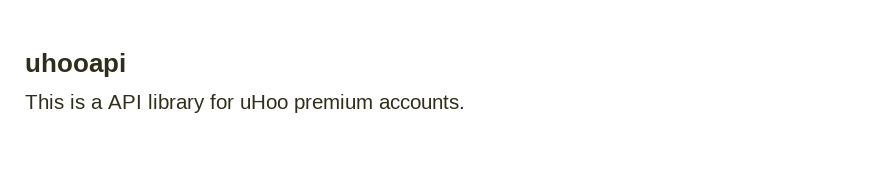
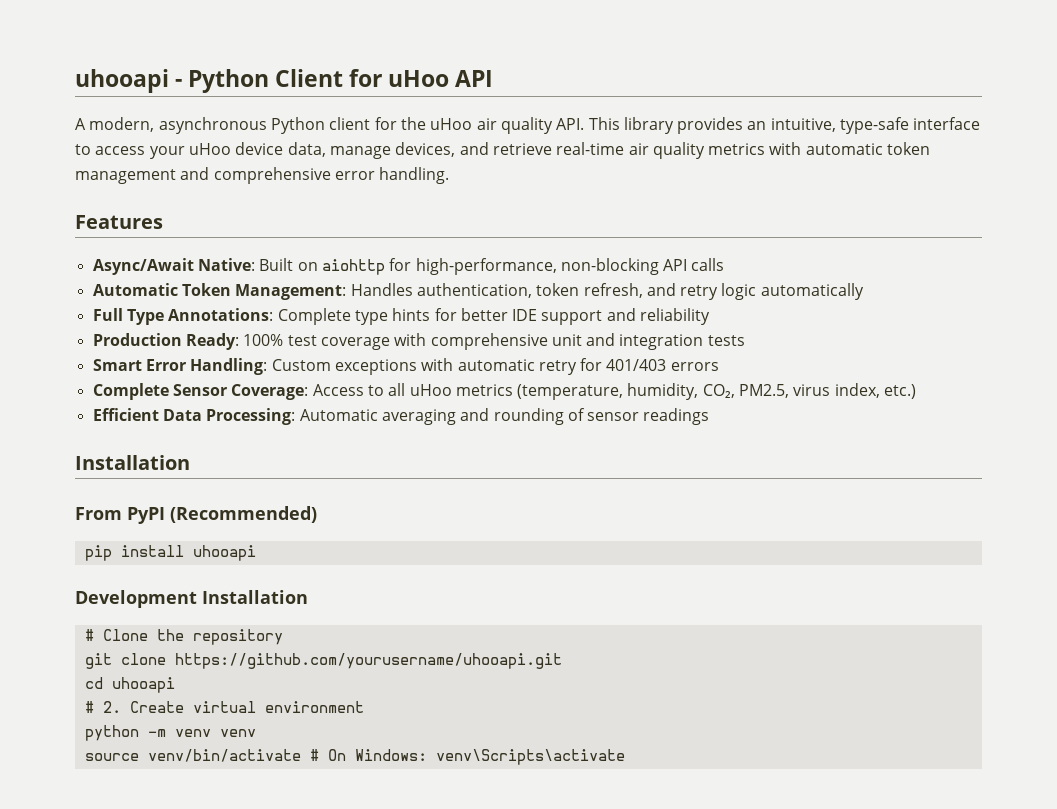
[25,53,126,77] [25,94,465,113] uhooapi // This is a API library for uHoo premium accounts. -> [75,69,494,93] [75,117,981,134] [75,142,931,159] [75,167,450,184] [75,215,163,229] [92,258,725,275] [92,283,864,300] [92,308,711,325] [92,333,745,350] [92,358,719,375] [92,383,917,400] [92,408,710,425] [75,455,190,470] [75,506,317,524] [84,545,256,561] [75,590,308,608] [84,629,283,645] [84,653,562,669] [84,677,175,693] [84,701,364,713] [84,725,256,741] [84,749,625,765] uhooapi - Python Client for uHoo API // A modern, asynchronous Python client for the uHoo air quality API. This library provides an intuitive, type-safe interface to access your uHoo device data, manage devices, and retrieve real-time air quality metrics with automatic token management and comprehensive error handling. // Features // Async/Await Native: Built on aiohttp for high-performance, non-blocking API calls // Automatic Token Management: Handles authentication, token refresh, and retry logic automatically // Full Type Annotations: Complete type hints for better IDE support and reliability // Production Ready: 100% test coverage with comprehensive unit and integration tests // Smart Error Handling: Custom exceptions with automatic retry for 401/403 errors // Complete Sensor Coverage: Access to all uHoo metrics (temperature, humidity, CO₂, PM2.5, virus index, etc.) // Efficient Data Processing: Automatic averaging and rounding of sensor readings // Installation // From PyPI (Recommended) // pip install uhooapi // Development Installation // # Clone the repository // git clone https://github.com/yourusername/uhooapi.git // cd uhooapi // # 2. Create virtual environment // python -m venv venv // source venv/bin/activate # On Windows: venv\Scripts\activate

